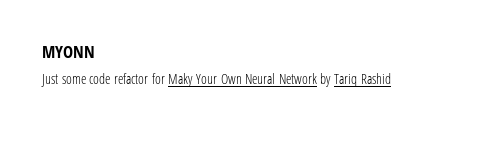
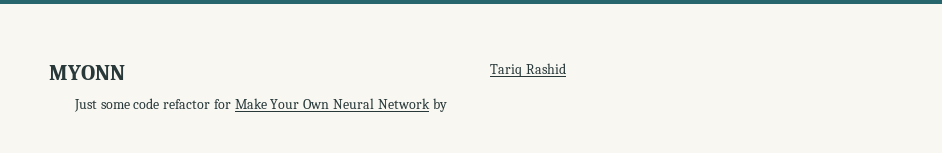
[168,73,194,87] Maky -> [234,98,267,109] Make

